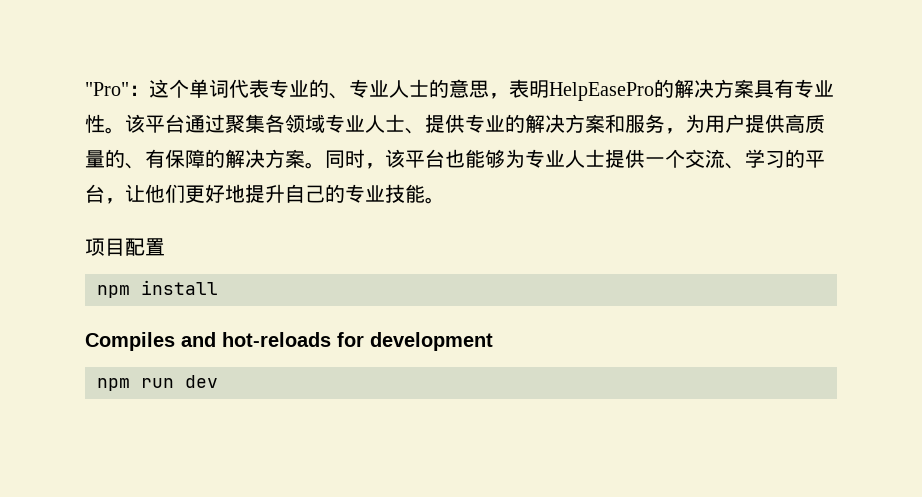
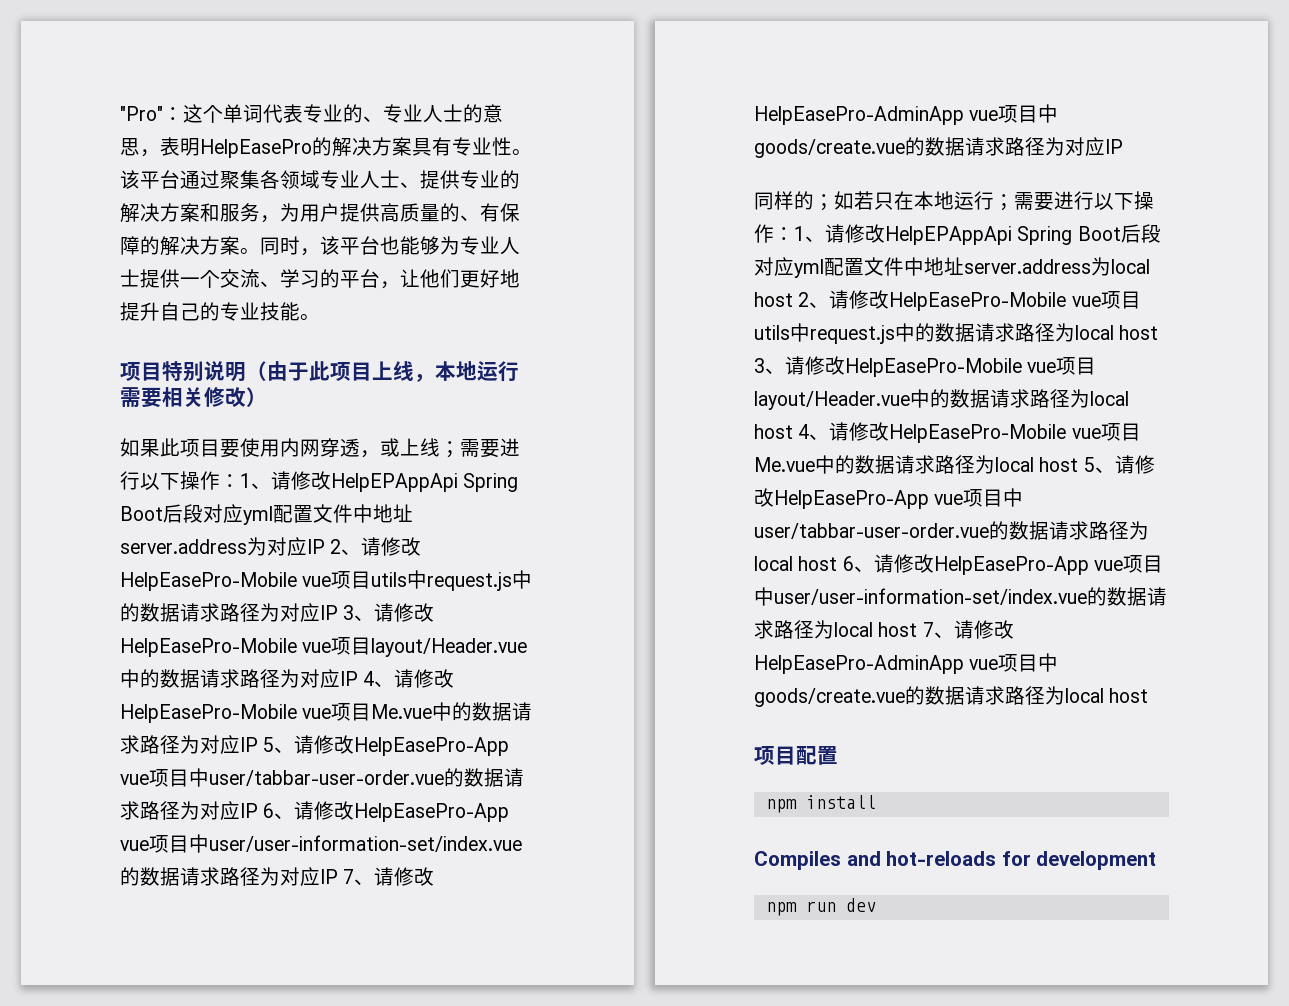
(445, 200) none -> [120,361,519,382] [120,387,267,408] [120,438,520,458] [120,471,519,492] [120,504,413,525] [120,537,422,556] [120,570,533,591] [120,603,435,622] [120,637,528,657] [120,669,455,688] [120,702,533,723] [120,735,510,756] [120,768,524,787] [120,801,510,822] [120,834,522,853] [120,867,435,886] [754,104,1059,125] [754,137,1123,158] [754,191,1154,211] [754,224,1161,245] [754,257,1150,278] [754,290,1141,311] [754,323,1159,344] [754,356,1097,377] [754,389,1129,410] [754,422,1141,443] [754,455,1155,474] [754,488,1024,509] [754,521,1149,540] [754,554,1163,575] [754,587,1167,606] [754,620,1014,639] [754,653,1059,674] [754,686,1149,707] // 项目特别说明（由于此项目上线，本地运行需要相关修改） // 如果此项目要使用内网穿透，或上线；需要进行以下操作：1、请修改HelpEPAppApi Spring Boot后段对应yml配置文件中地址server.address为对应IP 2、请修改HelpEasePro-Mobile vue项目utils中request.js中的数据请求路径为对应IP 3、请修改HelpEasePro-Mobile vue项目layout/Header.vue中的数据请求路径为对应IP 4、请修改HelpEasePro-Mobile vue项目Me.vue中的数据请求路径为对应IP 5、请修改HelpEasePro-App vue项目中user/tabbar-user-order.vue的数据请求路径为对应IP 6、请修改HelpEasePro-App vue项目中user/user-information-set/index.vue的数据请求路径为对应IP 7、请修改HelpEasePro-AdminApp vue项目中goods/create.vue的数据请求路径为对应IP // 同样的；如若只在本地运行；需要进行以下操作：1、请修改HelpEPAppApi Spring Boot后段对应yml配置文件中地址server.address为local host 2、请修改HelpEasePro-Mobile vue项目utils中request.js中的数据请求路径为local host 3、请修改HelpEasePro-Mobile vue项目layout/Header.vue中的数据请求路径为local host 4、请修改HelpEasePro-Mobile vue项目Me.vue中的数据请求路径为local host 5、请修改HelpEasePro-App vue项目中user/tabbar-user-order.vue的数据请求路径为local host 6、请修改HelpEasePro-App vue项目中user/user-information-set/index.vue的数据请求路径为local host 7、请修改HelpEasePro-AdminApp vue项目中goods/create.vue的数据请求路径为local host

